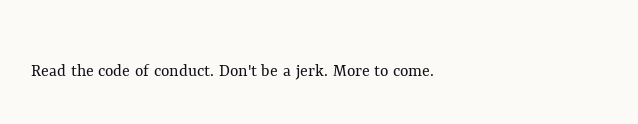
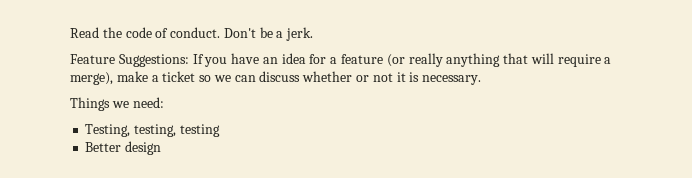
[332,65,434,76] More to come. -> [70,53,612,67] [70,71,482,85] [70,97,164,111] [85,124,220,137] [85,141,162,155] // Feature Suggestions: If you have an idea for a feature (or really anything that will require a merge), make a ticket so we can discuss whether or not it is necessary. // Things we need: // Testing, testing, testing // Better design

